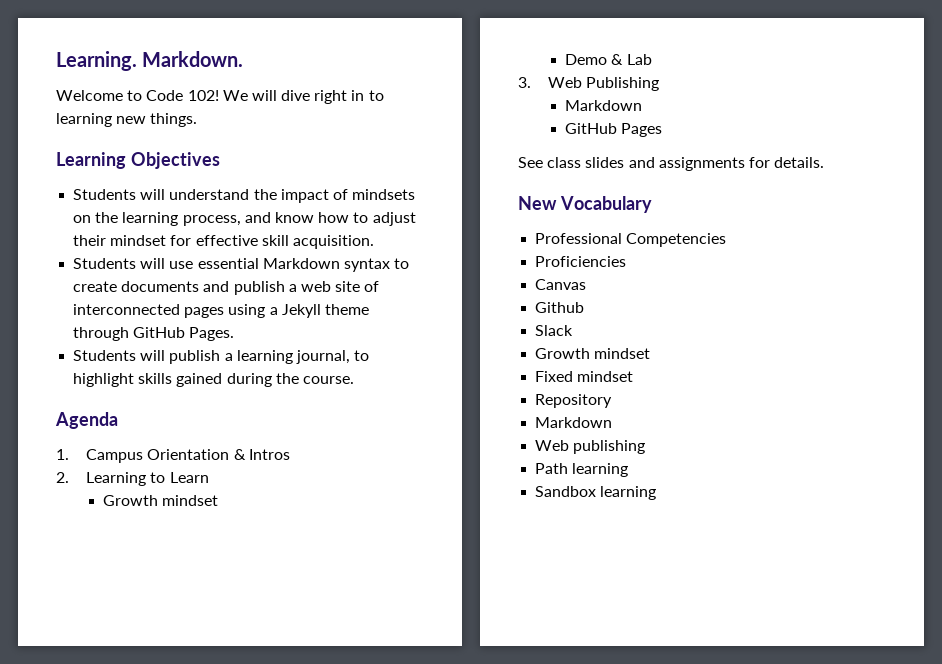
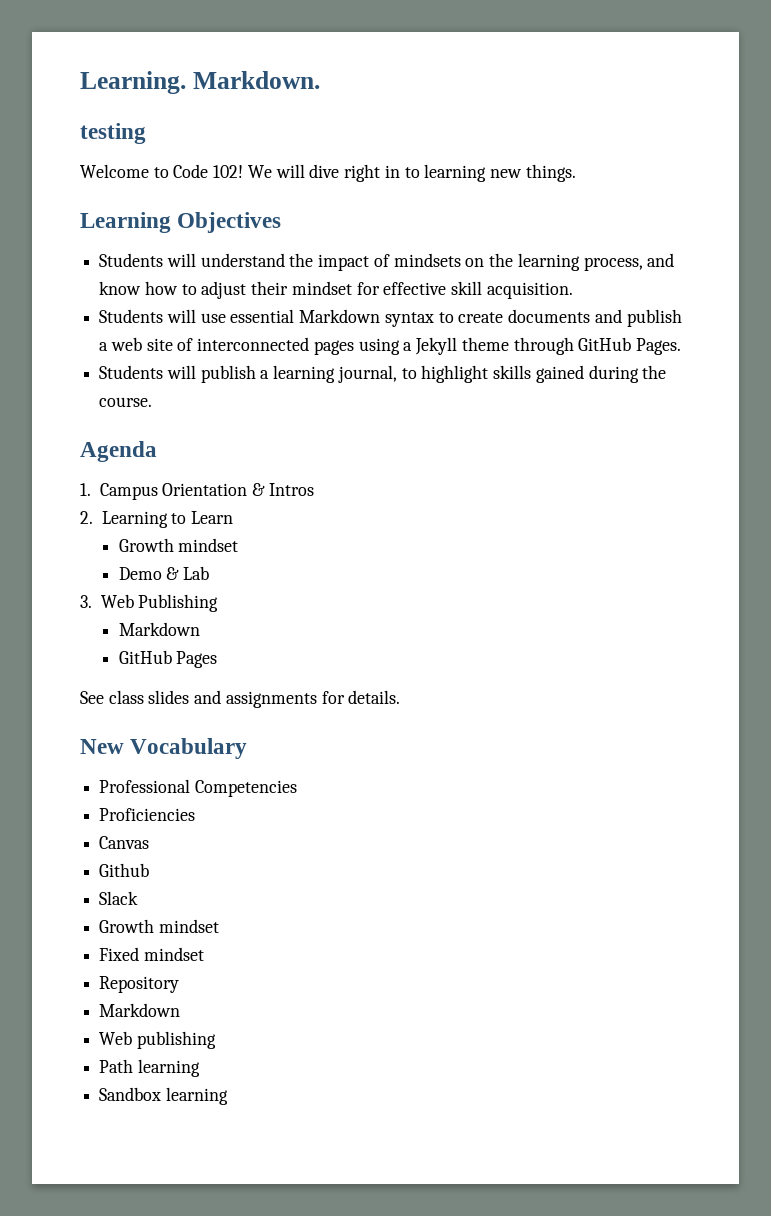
(244, 59) none -> [80,123,146,144] // testing

